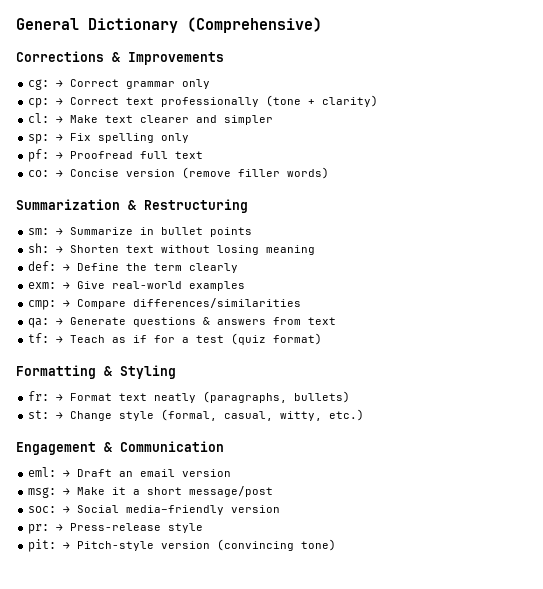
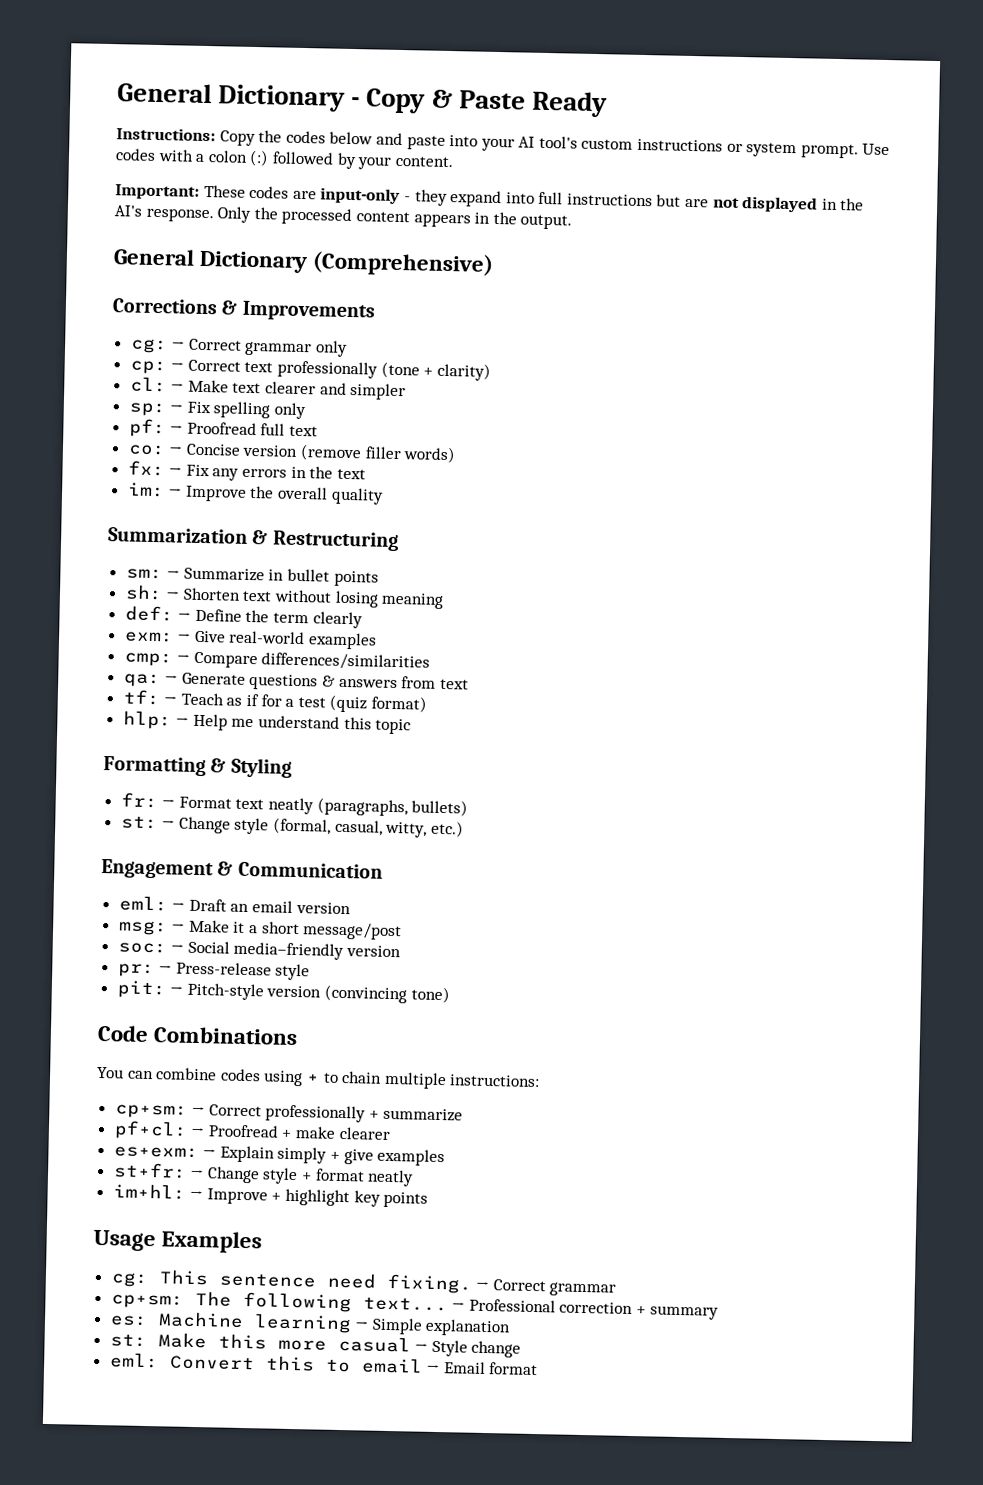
[16,18,178,33] General Dictionary -> [117,82,608,118] [116,127,891,159] [115,148,454,170] [115,184,865,213] [114,205,573,230] [113,248,309,274] General Dictionary - Copy & Paste Ready // Instructions: Copy the codes below and paste into your AI tool's custom instructions or system prompt. Use codes with a colon (:) followed by your content. // Important: These codes are input-only - they expand into full instructions but are not displayed in the AI's response. Only the processed content appears in the output. // General Dictionary
(330, 173) none -> [127,460,366,481] [126,482,384,505] // fx: → Fix any errors in the text // im: → Improve the overall quality
(323, 339) none -> [122,710,412,735] // hlp: → Help me understand this topic
(337, 545) none -> [97,1024,299,1046] [97,1066,541,1090] [114,1104,463,1123] [113,1120,391,1140] [113,1145,446,1167] [112,1162,415,1187] [112,1183,429,1208] [93,1229,263,1254] [110,1269,617,1297] [110,1291,719,1320] [109,1311,512,1337] [109,1332,522,1358] [109,1352,539,1376] // Code Combinations // You can combine codes using + to chain multiple instructions: // cp+sm: → Correct professionally + summarize // pf+cl: → Proofread + make clearer // es+exm: → Explain simply + give examples // st+fr: → Change style + format neatly // im+hl: → Improve + highlight key points // Usage Examples // cg: This sentence need fixing. → Correct grammar // cp+sm: The following text... → Professional correction + summary // es: Machine learning → Simple explanation // st: Make this more casual → Style change // eml: Convert this to email → Email format

